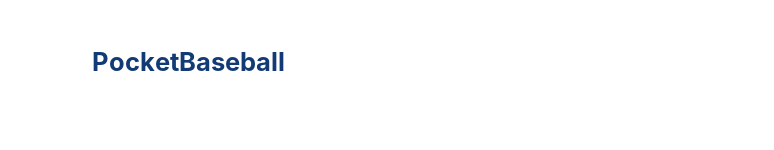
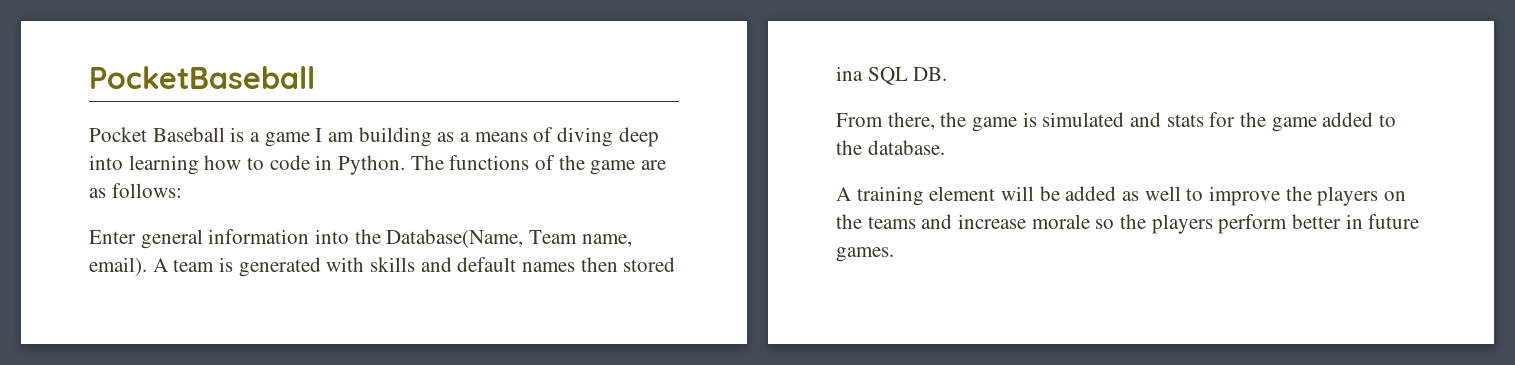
(285, 61) none -> [89,127,659,147] [89,155,667,175] [89,183,182,198] [89,229,632,249] [89,257,676,277] [836,66,948,85] [836,112,1397,132] [836,140,945,155] [836,186,1407,206] [836,214,1420,234] [836,247,894,262] // Pocket Baseball is a game I am building as a means of diving deep into learning how to code in Python. The functions of the game are as follows: // Enter general information into the Database(Name, Team name, email). A team is generated with skills and default names then stored ina SQL DB. // From there, the game is simulated and stats for the game added to the database. // A training element will be added as well to improve the players on the teams and increase morale so the players perform better in future games.

